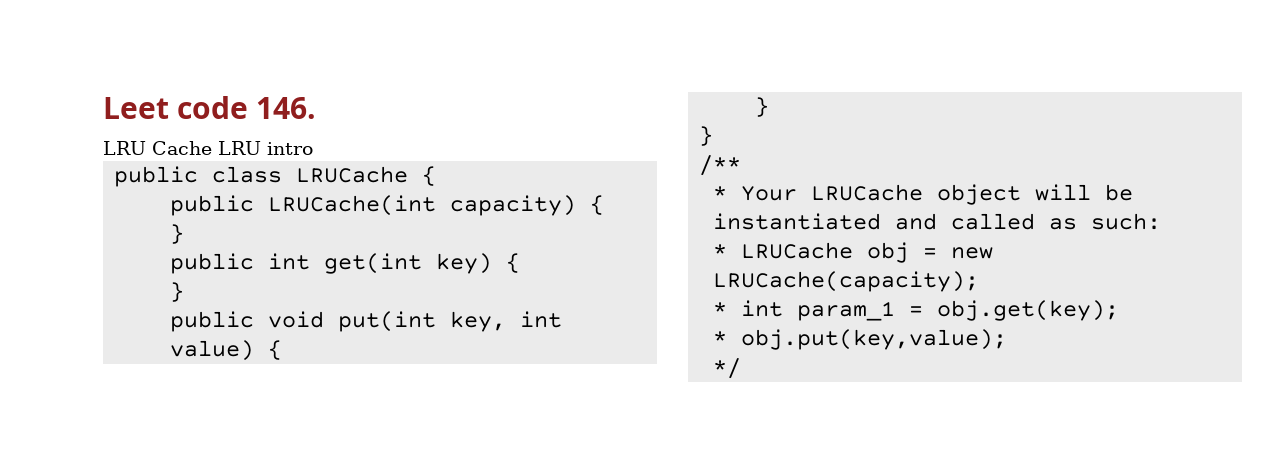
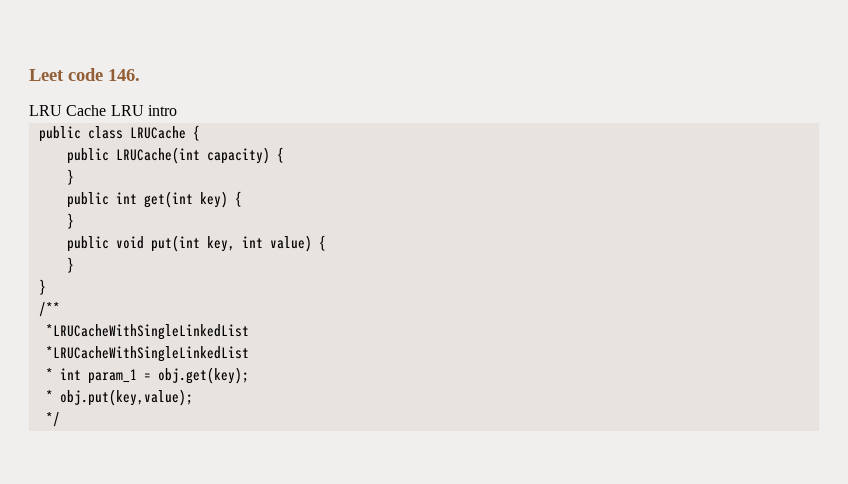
[713,184,1134,205] [713,213,1162,230] [713,242,994,263] [713,271,980,292] * Your LRUCache object will be instantiated and called as such: // * LRUCache obj = new LRUCache(capacity); -> [45,324,249,340] [45,346,249,362] *LRUCacheWithSingleLinkedList // *LRUCacheWithSingleLinkedList

